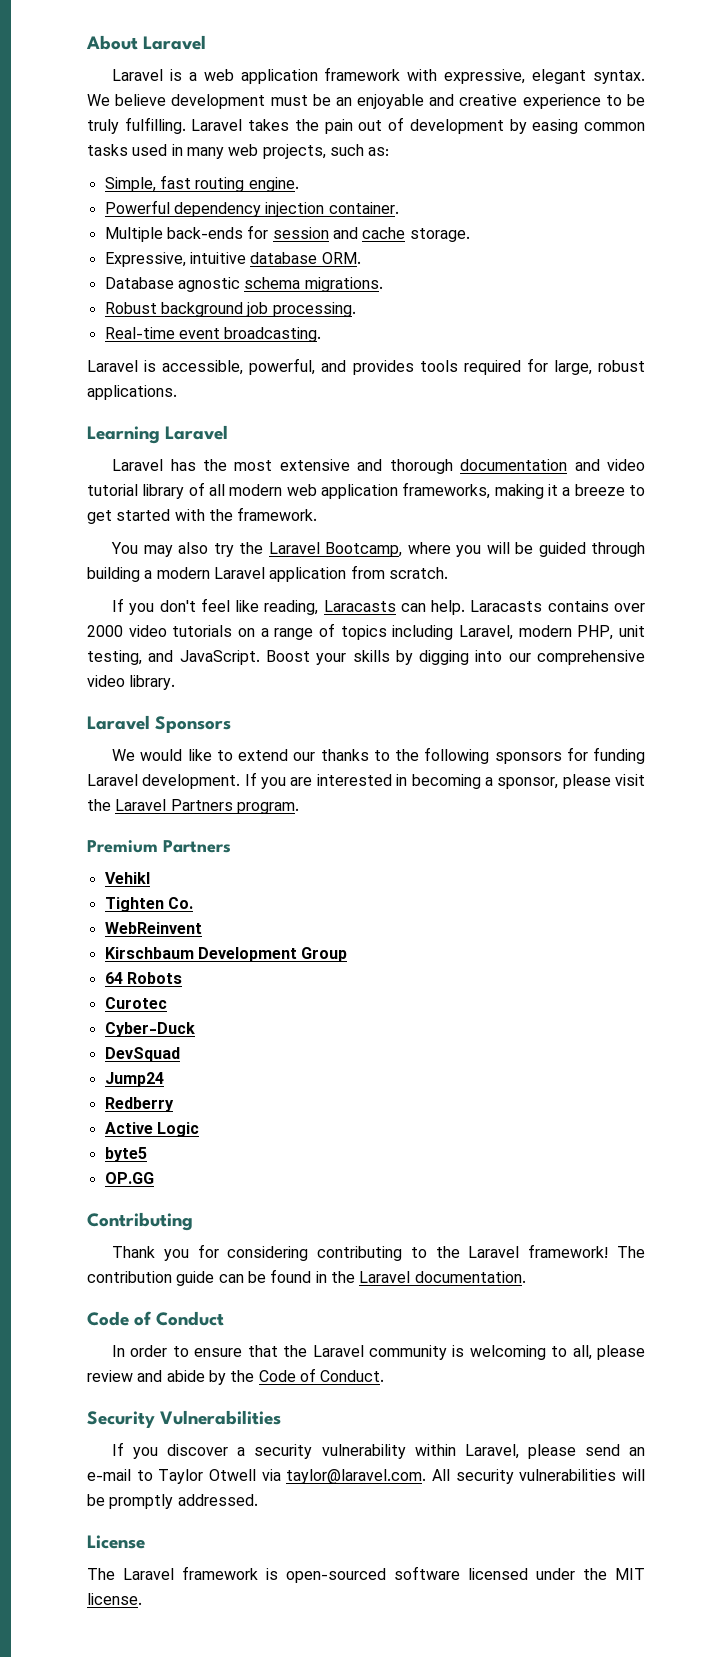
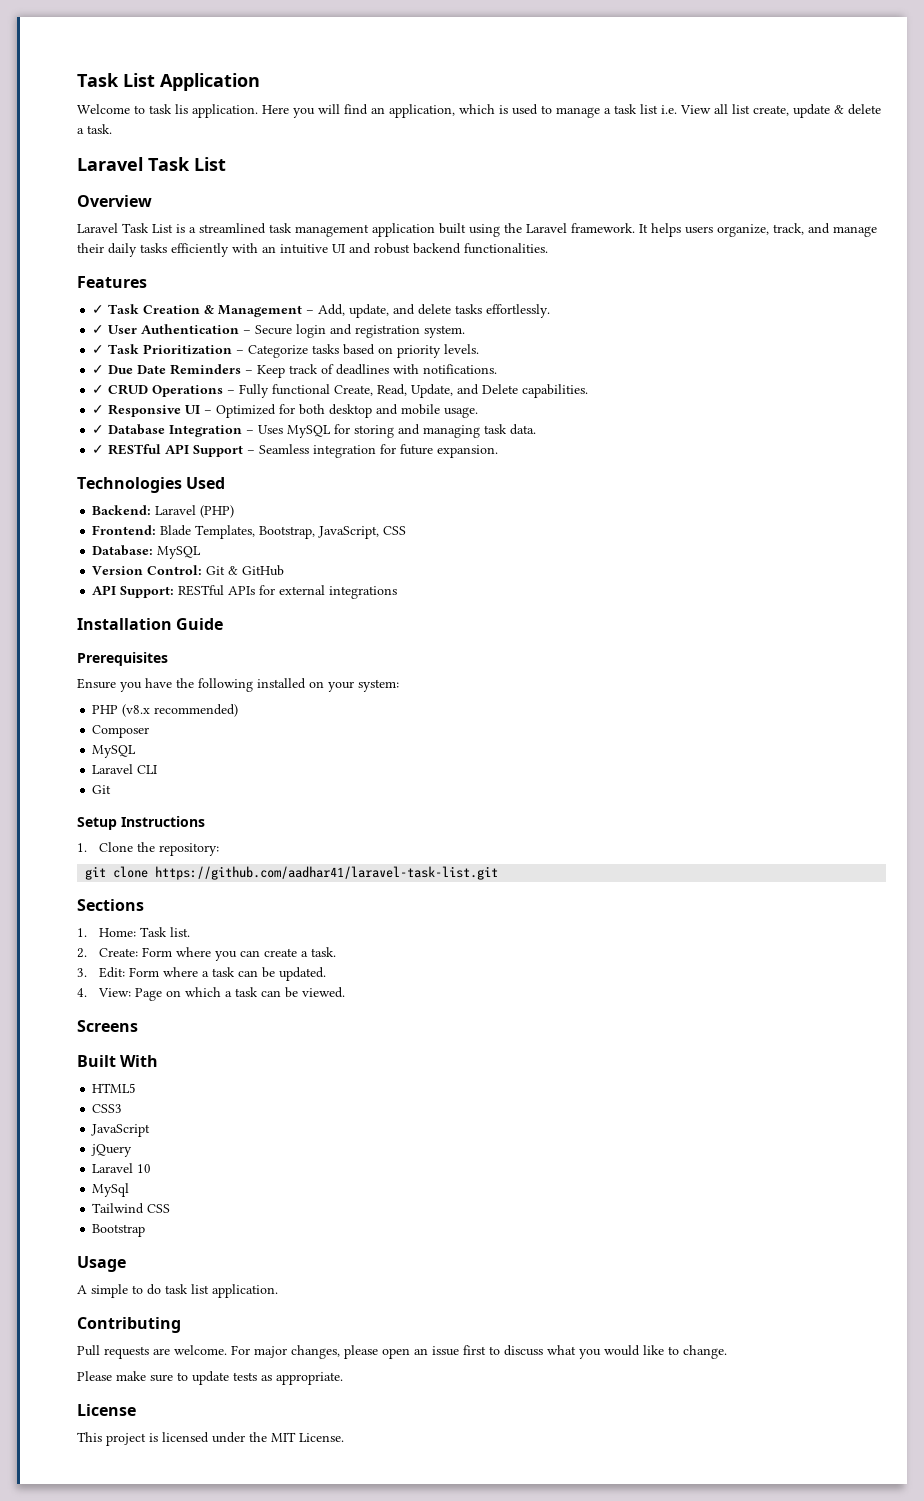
[86,35,207,50] [112,67,645,84] [87,94,645,109] [87,117,646,134] [87,144,390,159] [104,175,299,192] [104,200,399,217] [104,225,470,242] [104,252,361,267] [104,277,383,292] [104,302,356,317] [104,327,322,342] [87,358,646,375] [87,385,177,400] [87,425,229,444] [112,459,645,474] [87,482,645,499] [87,507,318,524] [111,542,646,557] [87,565,448,582] [112,598,645,615] [87,623,645,640] [87,650,645,665] [87,675,176,690] [87,715,232,733] [112,747,646,764] [87,772,646,789] [87,799,299,814] [87,840,231,853] [104,872,150,884] [104,897,193,912] [104,922,202,934] [104,947,348,962] [104,972,182,984] [104,997,167,1009] [104,1022,195,1037] [104,1047,180,1062] [104,1072,164,1087] [104,1097,174,1112] [104,1122,199,1137] [104,1147,147,1162] [104,1172,154,1184] [87,1212,193,1231] [112,1244,646,1261] [87,1269,526,1286] [87,1311,225,1326] [112,1345,645,1360] [87,1368,385,1385] [87,1410,282,1428] [112,1442,645,1459] [87,1469,645,1484] [87,1494,258,1509] [87,1535,145,1549] [87,1566,460,1583] About Laravel // Laravel is a web application framework with expressive, elegant syntax. We believe development must be an enjoyable and creative experience to be truly fulfilling. Laravel takes the pain out of development by easing common tasks used in many web projects, such as: // Simple, fast routing engine. // Powerful dependency injection container. // Multiple back-ends for session and cache storage. // Expressive, intuitive database ORM. // Database agnostic schema migrations. // Robust background job processing. // Real-time event broadcasting. // Laravel is accessible, powerful, and provides tools required for large, robust applications. // Learning Laravel // Laravel has the most extensive and thorough documentation and video tutorial library of all modern web application frameworks, making it a breeze to get started with the framework. // You may also try the Laravel Bootcamp, where you will be guided through building a modern Laravel application from scratch. // If you don't feel like reading, Laracasts can help. Laracasts contains over 2000 video tutorials on a range of topics including Laravel, modern PHP, unit testing, and JavaScript. Boost your skills by digging into our comprehensive video library. // Laravel Sponsors // We would like to extend our thanks to the following sponsors for funding Laravel development. If you are interested in becoming a sponsor, please visit the Laravel Partners program. // Premium Partners // Vehikl // Tighten Co. // WebReinvent // Kirschbaum Development Group // 64 Robots // Curotec // Cyber-Duck // DevSquad // Jump24 // Redberry // Active Logic // byte5 // OP.GG // Contributing // Thank you for considering contributing to the Laravel framework! The contribution guide can be found in the Laravel documentation. // Code of Conduct // In order to ensure that the Laravel community is welcoming to all, please review and abide by the Code of Conduct. // Security Vulnerabilities // If you discover a security vulnerability within Laravel, please send an e-mail to Taylor Otwell via taylor@laravel.com. All security vulnerabilities will be promptly addressed. // License // The Laravel framework is open-sourced software -> [77,73,260,91] [77,104,881,118] [77,124,112,134] [77,157,226,171] [77,195,152,207] [77,223,877,237] [77,243,548,257] [77,276,147,288] [92,304,551,318] [92,324,466,338] [92,344,480,358] [92,364,498,378] [92,384,589,398] [92,404,479,418] [92,424,537,438] [92,444,499,458] [77,477,226,493] [92,505,235,518] [92,525,407,539] [92,545,202,559] [92,565,285,576] [92,585,398,599] [77,618,224,630] [77,652,168,666] [77,678,399,692] [92,704,239,717] [92,725,150,738] [92,745,137,758] [92,764,158,774] [92,785,112,794] [77,816,205,830] [77,842,220,856] [85,866,499,880] [77,899,144,911] [77,927,191,937] [77,947,337,961] [77,967,327,981] [77,987,346,1001] [77,1020,138,1032] [77,1055,159,1067] [92,1083,137,1093] [92,1104,123,1113] [91,1124,151,1137] [91,1144,133,1157] [92,1163,152,1173] [92,1183,130,1197] [92,1203,171,1214] [92,1224,146,1237] [77,1256,126,1272] [77,1284,278,1298] [77,1317,181,1333] [77,1345,727,1359] [77,1371,343,1385] [77,1404,136,1416] [77,1432,158,1446] Task List Application // Welcome to task lis application. Here you will find an application, which is used to manage a task list i.e. View all list create, update & delete a task. // Laravel Task List // Overview // Laravel Task List is a streamlined task management application built using the Laravel framework. It helps users organize, track, and manage their daily tasks efficiently with an intuitive UI and robust backend functionalities. // Features // ✓ Task Creation & Management – Add, update, and delete tasks effortlessly. // ✓ User Authentication – Secure login and registration system. // ✓ Task Prioritization – Categorize tasks based on priority levels. // ✓ Due Date Reminders – Keep track of deadlines with notifications. // ✓ CRUD Operations – Fully functional Create, Read, Update, and Delete capabilities. // ✓ Responsive UI – Optimized for both desktop and mobile usage. // ✓ Database Integration – Uses MySQL for storing and managing task data. // ✓ RESTful API Support – Seamless integration for future expansion. // Technologies Used // Backend: Laravel (PHP) // Frontend: Blade Templates, Bootstrap, JavaScript, CSS // Database: MySQL // Version Control: Git & GitHub // API Support: RESTful APIs for external integrations // Installation Guide // Prerequisites // Ensure you have the following installed on your system: // PHP (v8.x recommended) // Composer // MySQL // Laravel CLI // Git // Setup Instructions // 1. Clone the repository: // git clone https://github.com/aadhar41/laravel-task-list.git // Sections // 1. Home: Task list. // 2. Create: Form where you can create a task. // 3. Edit: Form where a task can be updated. // 4. View: Page on which a task can be viewed. // Screens // Built With // HTML5 // CSS3 // JavaScript // jQuery // Laravel 10 // MySql // Tailwind CSS // Bootstrap // Usage // A simple to do task list application. // Contributing // Pull requests are welcome. For major changes, please open an issue first to discuss what you would like to change. // Please make sure to update tests as appropriate. // License // This project is
[87,1593,142,1605] license. -> [299,1433,344,1442] License.

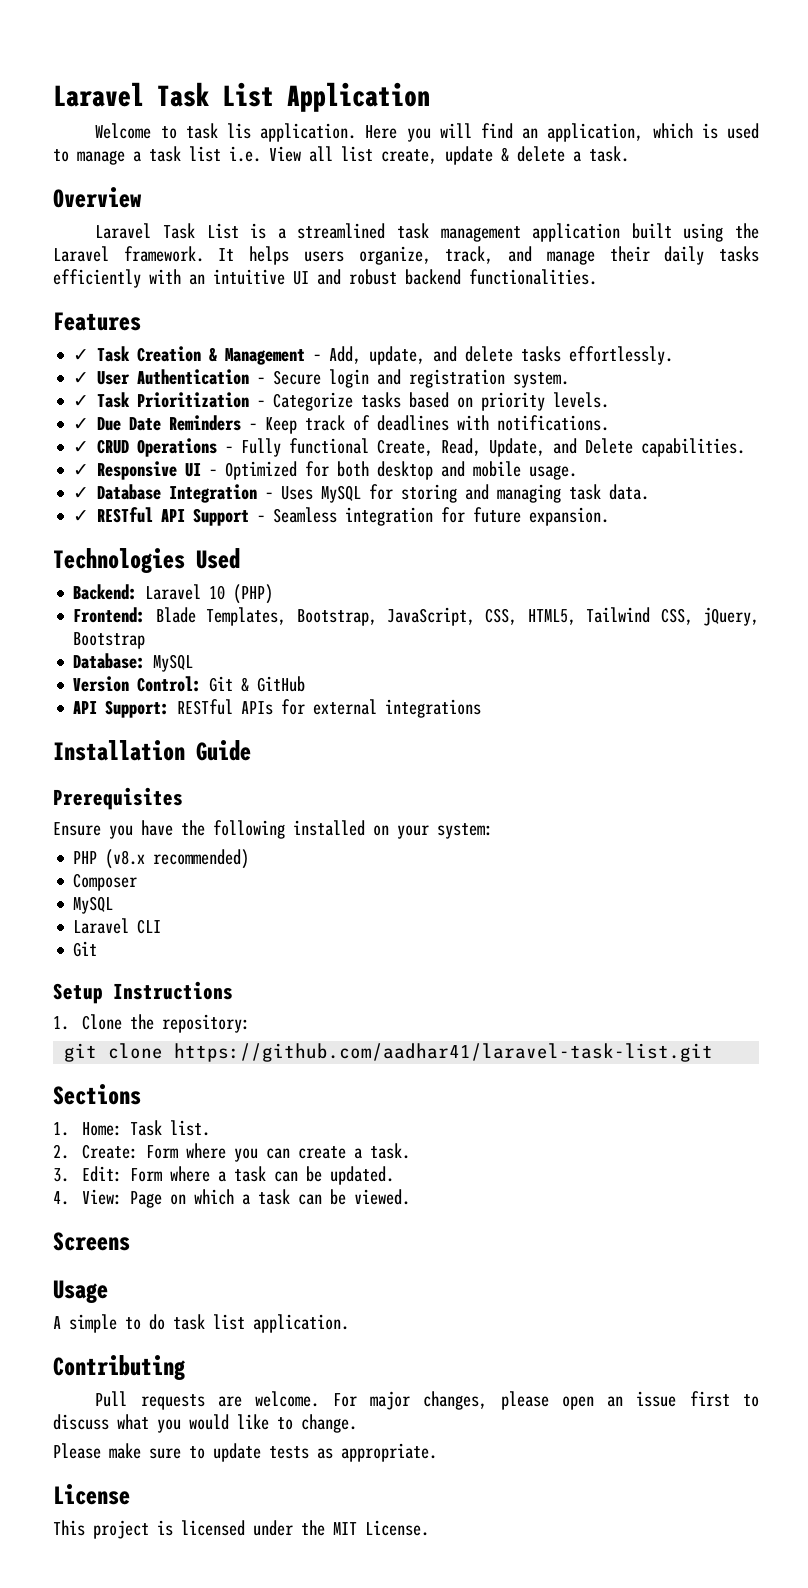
(77, 80) none -> [53,82,144,107] Laravel
[77,157,226,171] // Laravel Task List -> (629, 154) none
(197, 510) none -> [209,585,226,600] 10
[383,526,407,535] CSS -> [485,607,759,626] [73,632,146,649] CSS, HTML5, Tailwind CSS, jQuery, Bootstrap
[77,1055,159,1067] [92,1083,137,1093] [92,1104,123,1113] [91,1124,151,1137] [91,1144,133,1157] [92,1163,152,1173] [92,1183,130,1197] [92,1203,171,1214] [92,1224,146,1237] // Built With // HTML5 // CSS3 // JavaScript // jQuery // Laravel 10 // MySql // Tailwind CSS // Bootstrap -> (130, 1241) none

